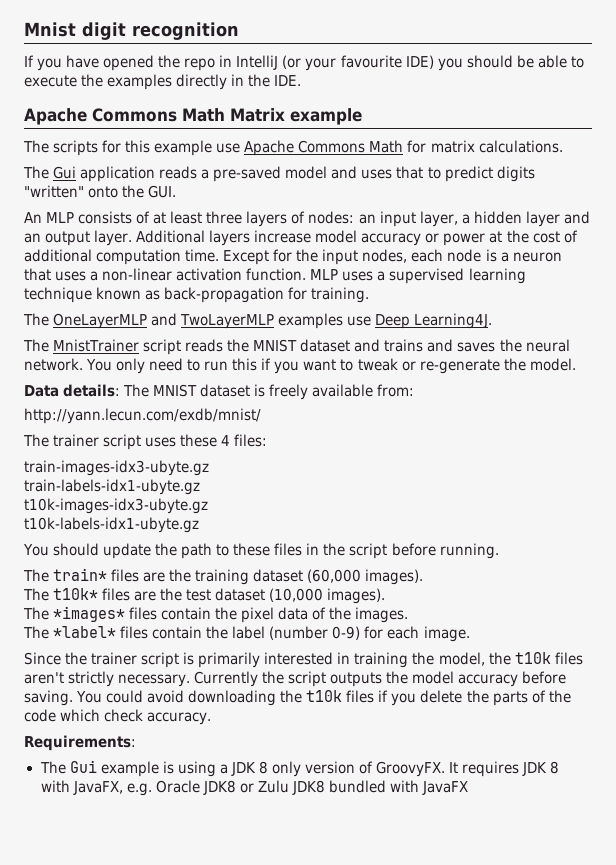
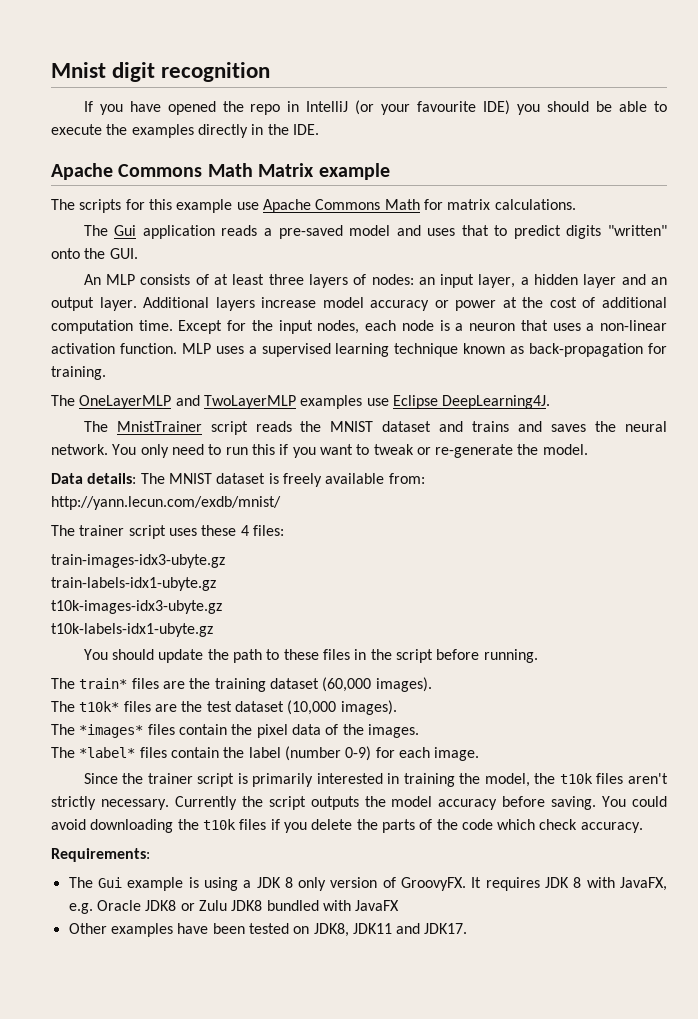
[375,313,493,329] Deep Learning4J. -> [392,395,551,409] Eclipse DeepLearning4J.
(469, 788) none -> [68,923,468,937] // Other examples have been tested on JDK8, JDK11 and JDK17.

